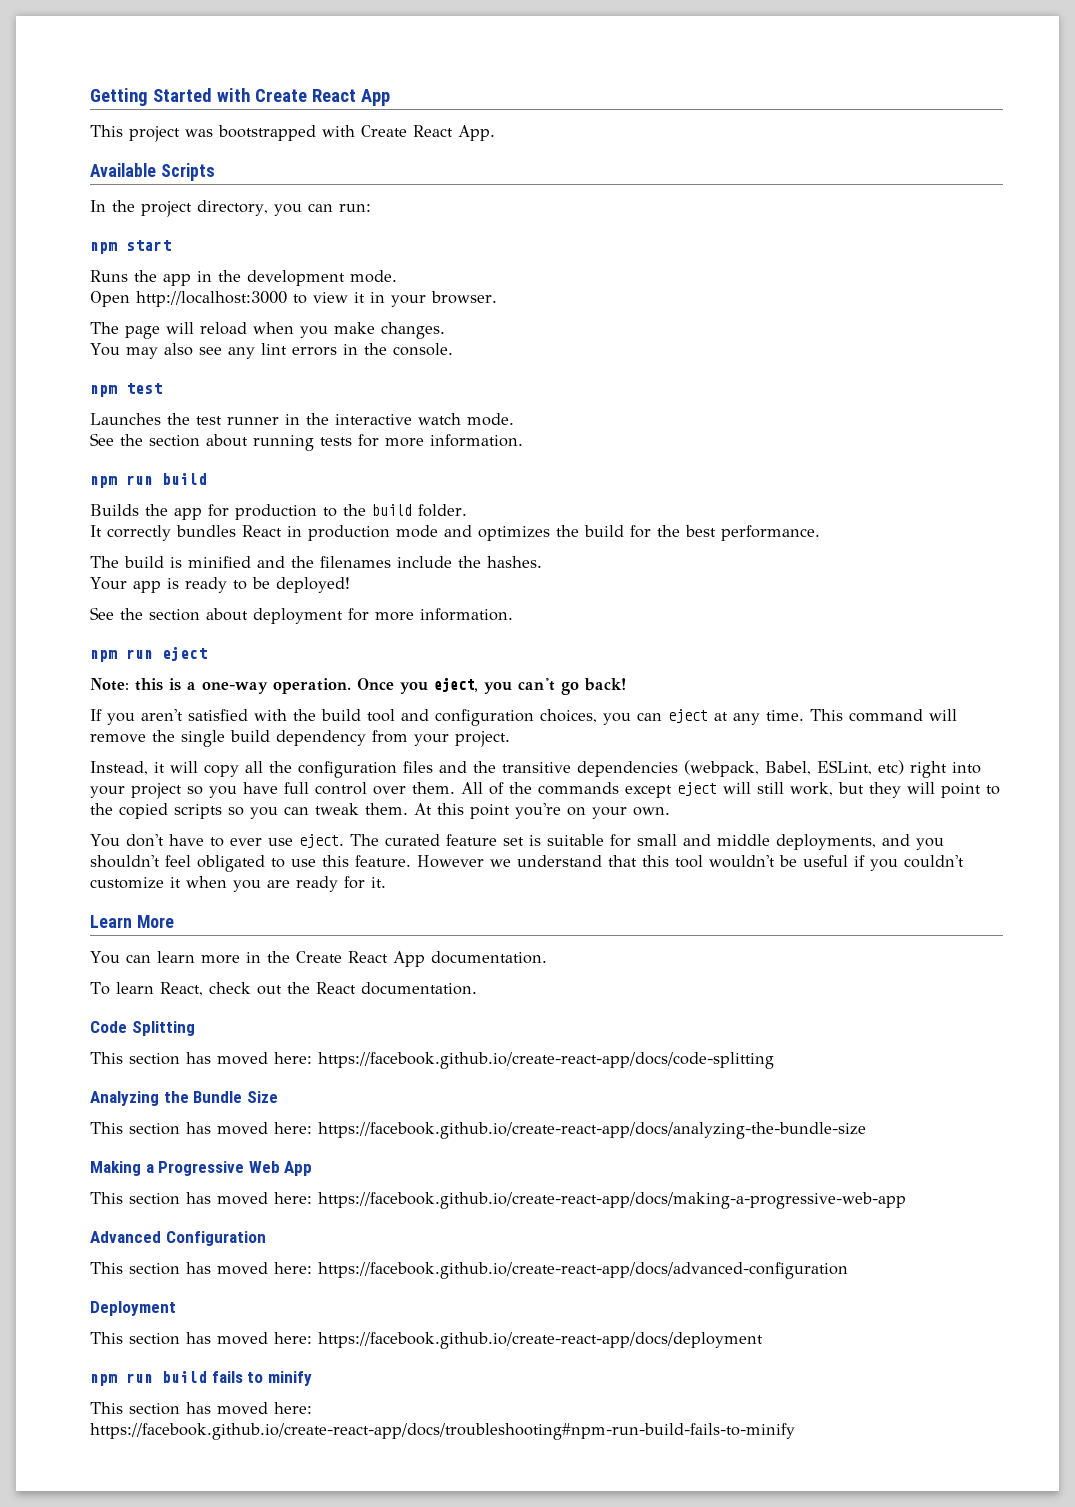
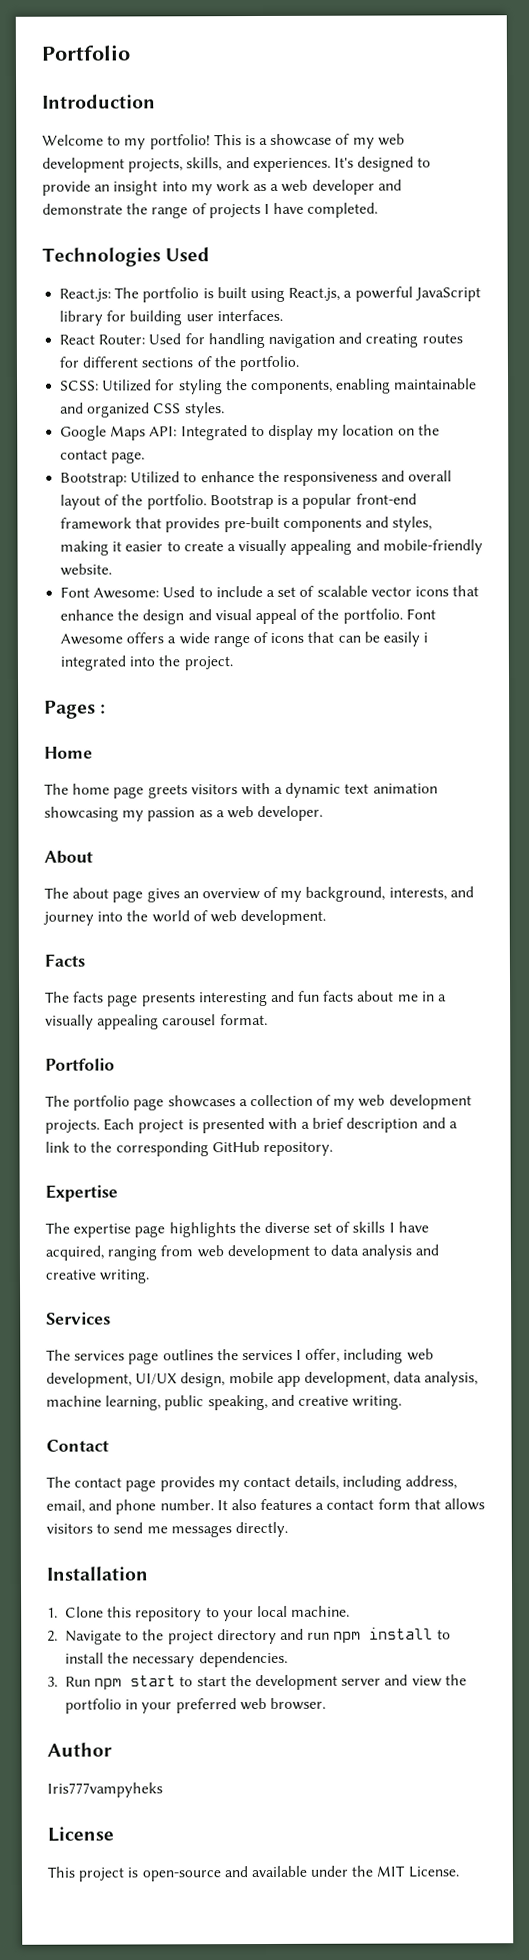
[90,88,390,106] [90,125,495,142] [90,163,215,181] [90,200,371,217] [90,240,171,254] [90,270,397,286] [90,291,497,307] [90,322,445,339] [90,343,453,359] [90,383,162,397] [90,413,514,426] [90,433,523,451] [90,473,207,488] [90,504,467,520] [90,525,820,541] [90,556,542,568] [90,577,350,593] [90,607,513,624] [90,646,207,662] [90,677,626,695] [90,709,957,726] [90,730,510,747] [90,760,981,778] [90,782,1000,799] [90,803,670,819] [90,834,944,850] [90,855,964,872] [90,876,386,892] [90,915,174,928] [90,951,547,967] [90,982,477,996] [90,1021,195,1036] [90,1052,774,1069] [90,1091,278,1106] [90,1122,866,1139] [90,1161,313,1176] [90,1192,906,1209] [90,1231,266,1246] [90,1262,848,1279] [90,1301,176,1316] [90,1332,763,1349] [90,1371,312,1386] [90,1402,312,1415] [90,1423,795,1440] Getting Started with Create React App // This project was bootstrapped with Create React App. // Available Scripts // In the project directory, you can run: // npm start // Runs the app in the development mode. // Open http://localhost:3000 to view it in your browser. // The page will reload when you make changes. // You may also see any lint errors in the console. // npm test // Launches the test runner in the interactive watch mode. // See the section about running tests for more information. // npm run build // Builds the app for production to the build folder. // It correctly bundles React in production mode and optimizes the build for the best performance. // The build is minified and the filenames include the hashes. // Your app is ready to be deployed! // See the section about deployment for more information. // npm run eject // Note: this is a one-way operation. Once you eject, you can't go back! // If you aren't satisfied with the build tool and configuration choices, you can eject at any time. This command will remove the single build dependency from your project. // Instead, it will copy all the configuration files and the transitive dependencies (webpack, Babel, ESLint, etc) right into your project so you have full control over them. All of the commands except eject will still work, but they will point to the copied scripts so you can tweak them. At this point you're on your own. // You don't have to ever use eject. The curated feature set is suitable for small and middle deployments, and you shouldn't feel obligated to use this feature. However we understand that this tool wouldn't be useful if you couldn't customize it when you are ready for it. // Learn More // You can learn more in the Create React App documentation. // To learn React, check out the React documentation. // Code Splitting // This section has moved here: https://facebook.github.io/create-react-app/docs/code-splitting // Analyzing the Bundle Size // This section has moved here: https://facebook.github.io/create-react-app/docs/analyzing-the-bundle-size // Making a Progressive Web App // This section has moved here: https://facebook.github.io/create-react-app/docs/making-a-progressive-web-app // Advanced Configuration // This section has moved here: https://facebook.github.io/create-react-app/docs/advanced-configuration // Deployment // This section has moved here: https://facebook.github.io/create-react-app/docs/deployment // npm run build fails to minify // This section has moved here: https://facebook.github.io/create-react-app/docs/troubleshooting#npm-run-build-fails-to-minify -> [41,44,130,61] [42,94,156,109] [42,133,405,150] [42,156,432,173] [42,179,402,196] [42,202,379,219] [42,247,211,267] [59,286,481,303] [59,309,283,326] [59,332,463,349] [59,355,299,372] [60,378,478,395] [60,402,225,418] [60,424,440,441] [60,449,146,464] [60,470,453,487] [60,493,417,510] [60,516,433,533] [60,539,483,556] [60,563,113,576] [60,585,480,599] [60,608,436,625] [60,631,429,648] [60,655,233,671] [44,700,107,719] [44,746,93,759] [44,782,438,799] [44,805,324,822] [44,850,93,864] [44,886,474,903] [43,909,327,926] [44,953,85,967] [45,990,448,1007] [45,1013,268,1030] [45,1057,115,1071] [45,1094,472,1111] [45,1117,458,1134] [45,1141,333,1157] [45,1184,118,1202] [45,1221,429,1238] [45,1244,440,1261] [45,1269,151,1284] [46,1311,111,1325] [46,1348,434,1365] [46,1371,479,1388] [46,1394,403,1411] [46,1439,109,1452] [46,1475,458,1492] [46,1498,486,1515] [46,1521,288,1538] [46,1566,148,1581] [47,1605,351,1622] [47,1627,451,1645] [65,1651,288,1668] [47,1674,467,1691] [65,1697,326,1714] [47,1742,112,1757] [47,1782,163,1798] [47,1826,114,1842] [47,1865,459,1882] Portfolio // Introduction // Welcome to my portfolio! This is a showcase of my web development projects, skills, and experiences. It's designed to provide an insight into my work as a web developer and demonstrate the range of projects I have completed. // Technologies Used // React.js: The portfolio is built using React.js, a powerful JavaScript library for building user interfaces. // React Router: Used for handling navigation and creating routes for different sections of the portfolio. // SCSS: Utilized for styling the components, enabling maintainable and organized CSS styles. // Google Maps API: Integrated to display my location on the contact page. // Bootstrap: Utilized to enhance the responsiveness and overall layout of the portfolio. Bootstrap is a popular front-end framework that provides pre-built components and styles, making it easier to create a visually appealing and mobile-friendly website. // Font Awesome: Used to include a set of scalable vector icons that enhance the design and visual appeal of the portfolio. Font Awesome offers a wide range of icons that can be easily i integrated into the project. // Pages : // Home // The home page greets visitors with a dynamic text animation showcasing my passion as a web developer. // About // The about page gives an overview of my background, interests, and journey into the world of web development. // Facts // The facts page presents interesting and fun facts about me in a visually appealing carousel format. // Portfolio // The portfolio page showcases a collection of my web development projects. Each project is presented with a brief description and a link to the corresponding GitHub repository. // Expertise // The expertise page highlights the diverse set of skills I have acquired, ranging from web development to data analysis and creative writing. // Services // The services page outlines the services I offer, including web development, UI/UX design, mobile app development, data analysis, machine learning, public speaking, and creative writing. // Contact // The contact page provides my contact details, including address, email, and phone number. It also features a contact form that allows visitors to send me messages directly. // Installation // 1. Clone this repository to your local machine. // 2. Navigate to the project directory and run npm install to install the necessary dependencies. // 3. Run npm start to start the development server and view the portfolio in your preferred web browser. // Author // Iris777vampyheks // License // This project is open-source and available under the MIT License.

